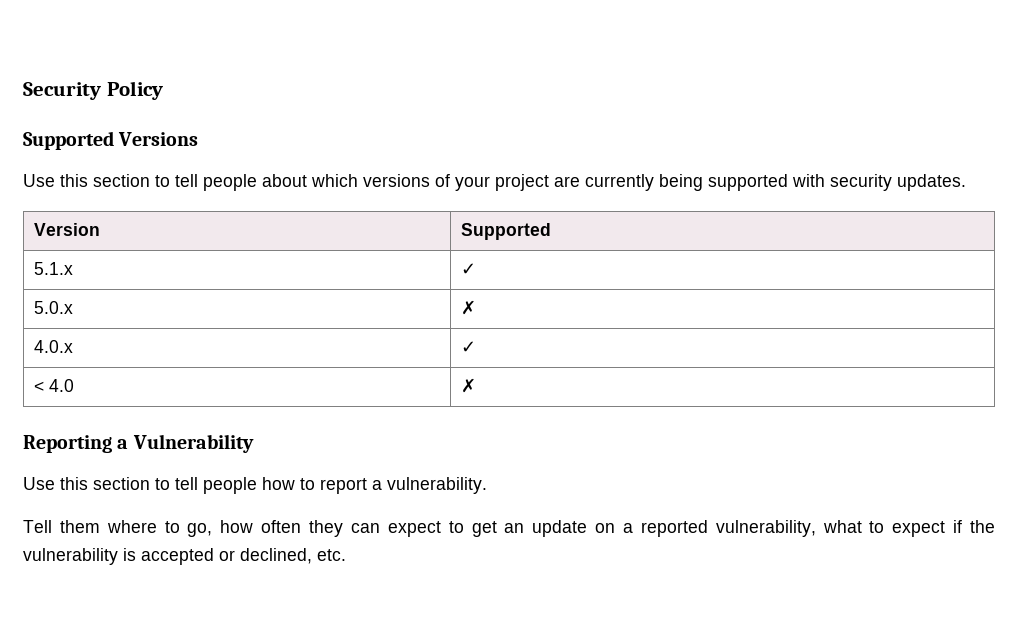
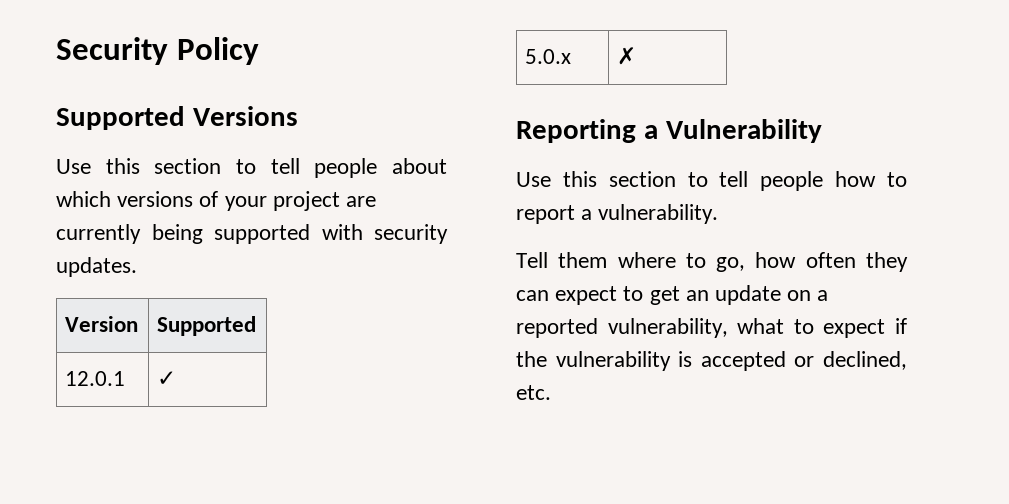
[34,262,74,275] 5.1.x -> [65,371,126,386] 12.0.1
[34,340,74,353] [461,341,477,353] [34,379,75,392] [461,378,477,393] // 4.0.x | ✓ // < 4.0 | ✗ -> (637, 56) none

